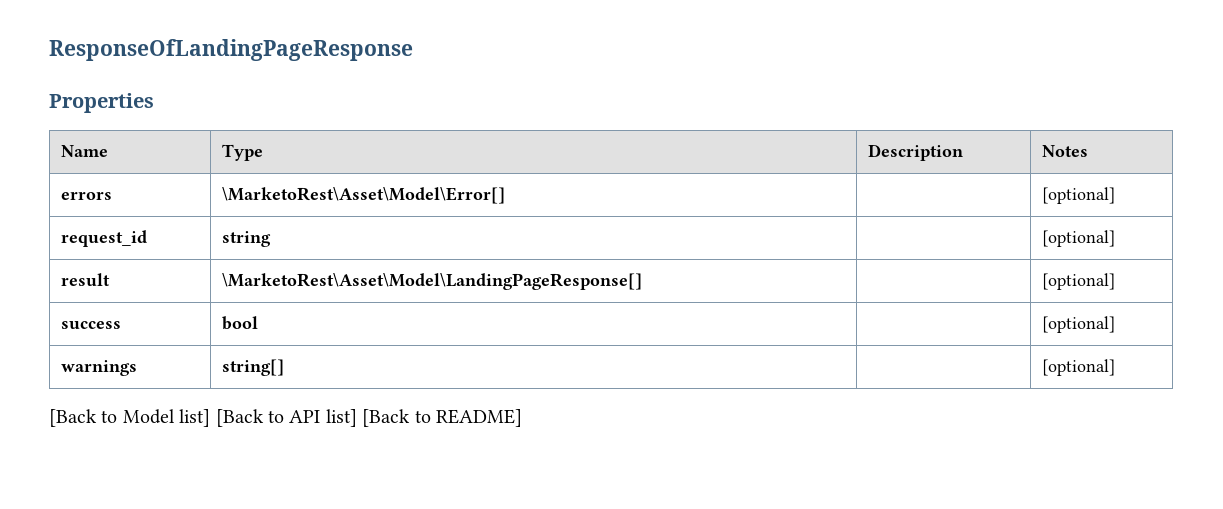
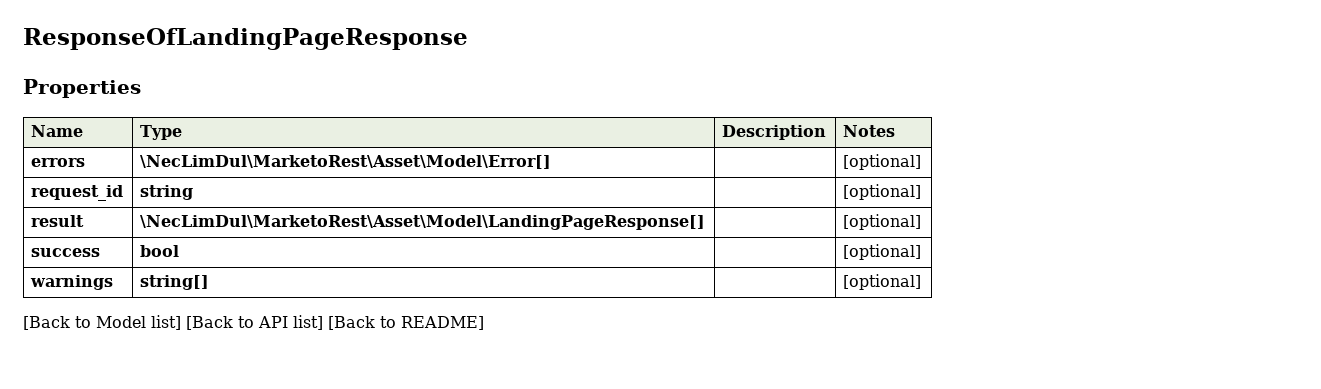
[221,187,505,204] \MarketoRest\Asset\Model\Error[] -> [140,155,552,169] \NecLimDul\MarketoRest\Asset\Model\Error[]
[221,273,642,290] \MarketoRest\Asset\Model\LandingPageResponse[] -> [140,215,706,230] \NecLimDul\MarketoRest\Asset\Model\LandingPageResponse[]

